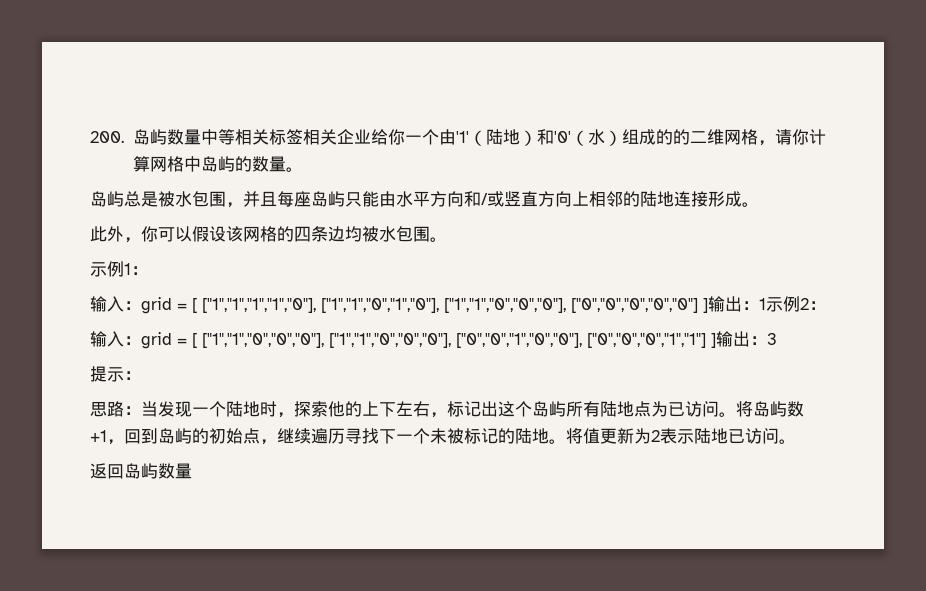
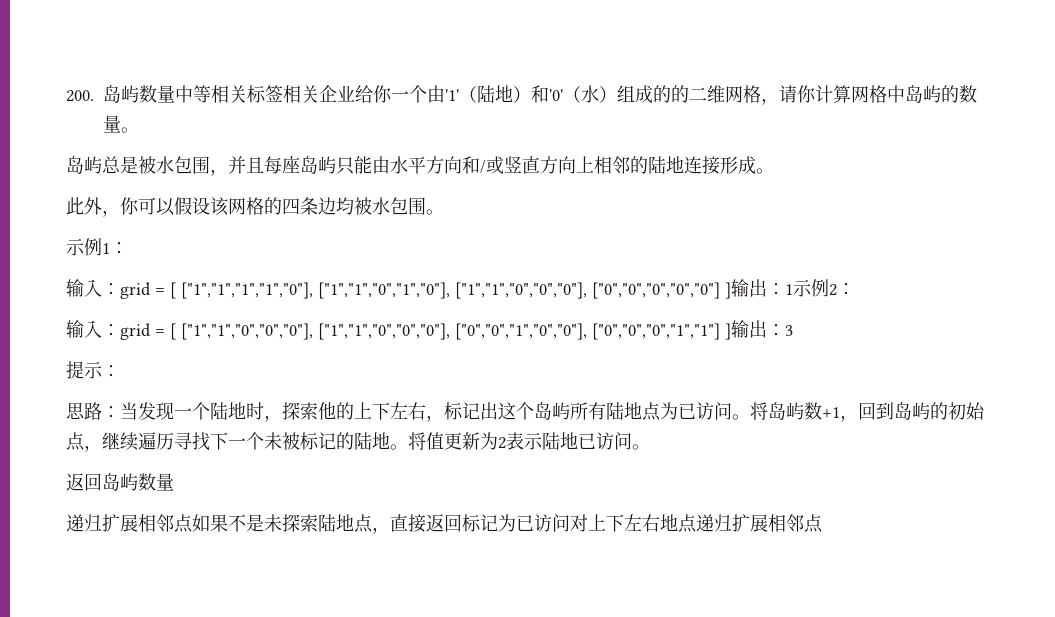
(192, 471) none -> [66,514,823,534] // 递归扩展相邻点如果不是未探索陆地点，直接返回标记为已访问对上下左右地点递归扩展相邻点

